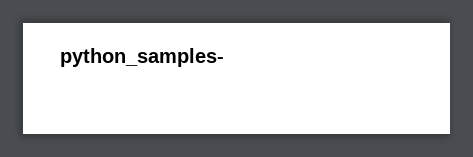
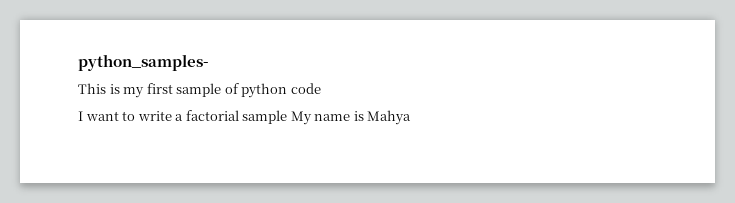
(224, 57) none -> [78,83,321,98] [78,110,412,125] // This is my first sample of python code // I want to write a factorial sample My name is Mahya

